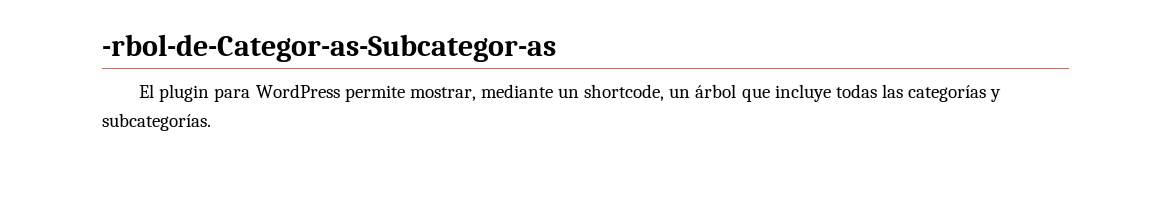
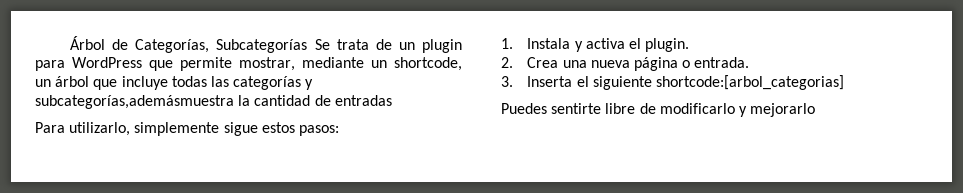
[102,34,556,62] [139,84,155,98] -rbol-de-Categor-as-Subcategor-as // El -> [70,36,415,53] Árbol de Categorías, Subcategorías Se trata de un
(340, 91) none -> [149,60,173,71] que
[102,113,211,131] subcategorías. -> [35,95,392,109] [35,122,339,136] [501,38,690,52] [501,57,750,71] [501,75,844,90] [501,103,816,117] subcategorías,ademásmuestra la cantidad de entradas // Para utilizarlo, simplemente sigue estos pasos: // 1. Instala y activa el plugin. // 2. Crea una nueva página o entrada. // 3. Inserta el siguiente shortcode:[arbol_categorias] // Puedes sentirte libre de modificarlo y mejorarlo

